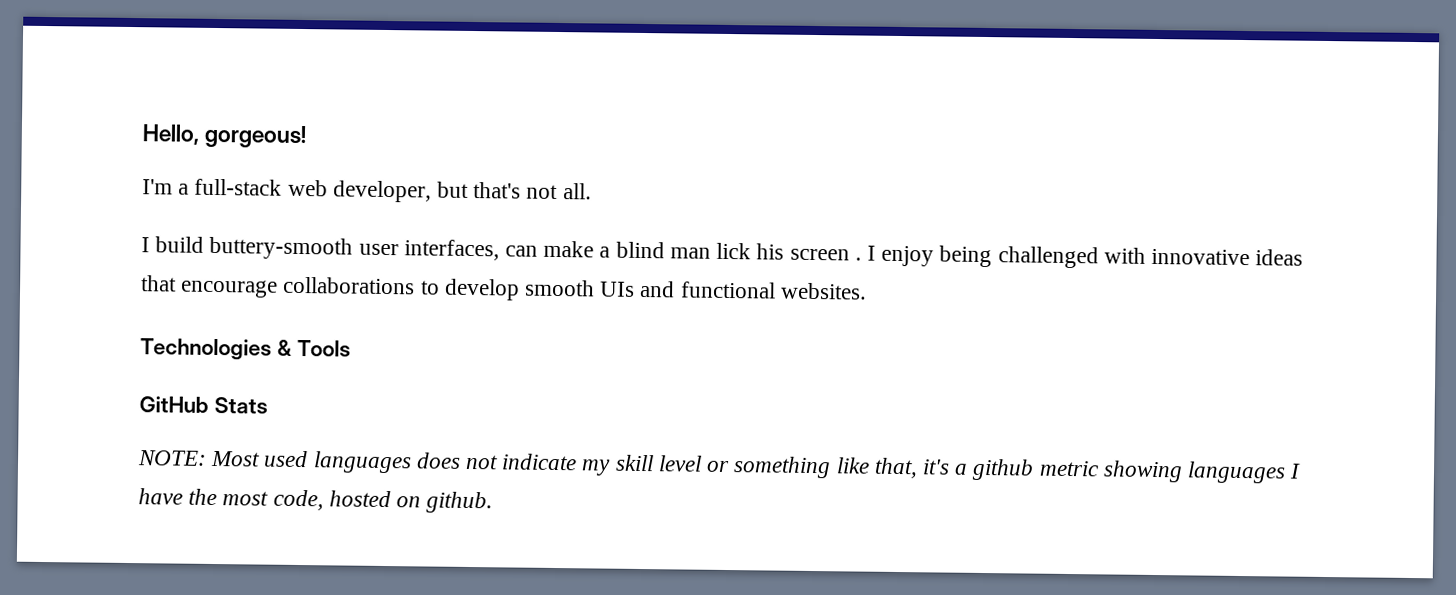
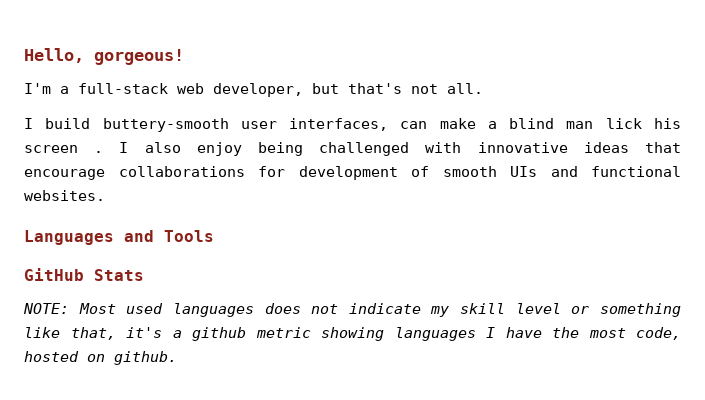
(876, 253) none -> [144,142,181,153] also
[420,278,520,301] to develop -> [258,166,429,180] for development of
[140,338,292,361] Technologies & -> [24,230,154,245] Languages and

